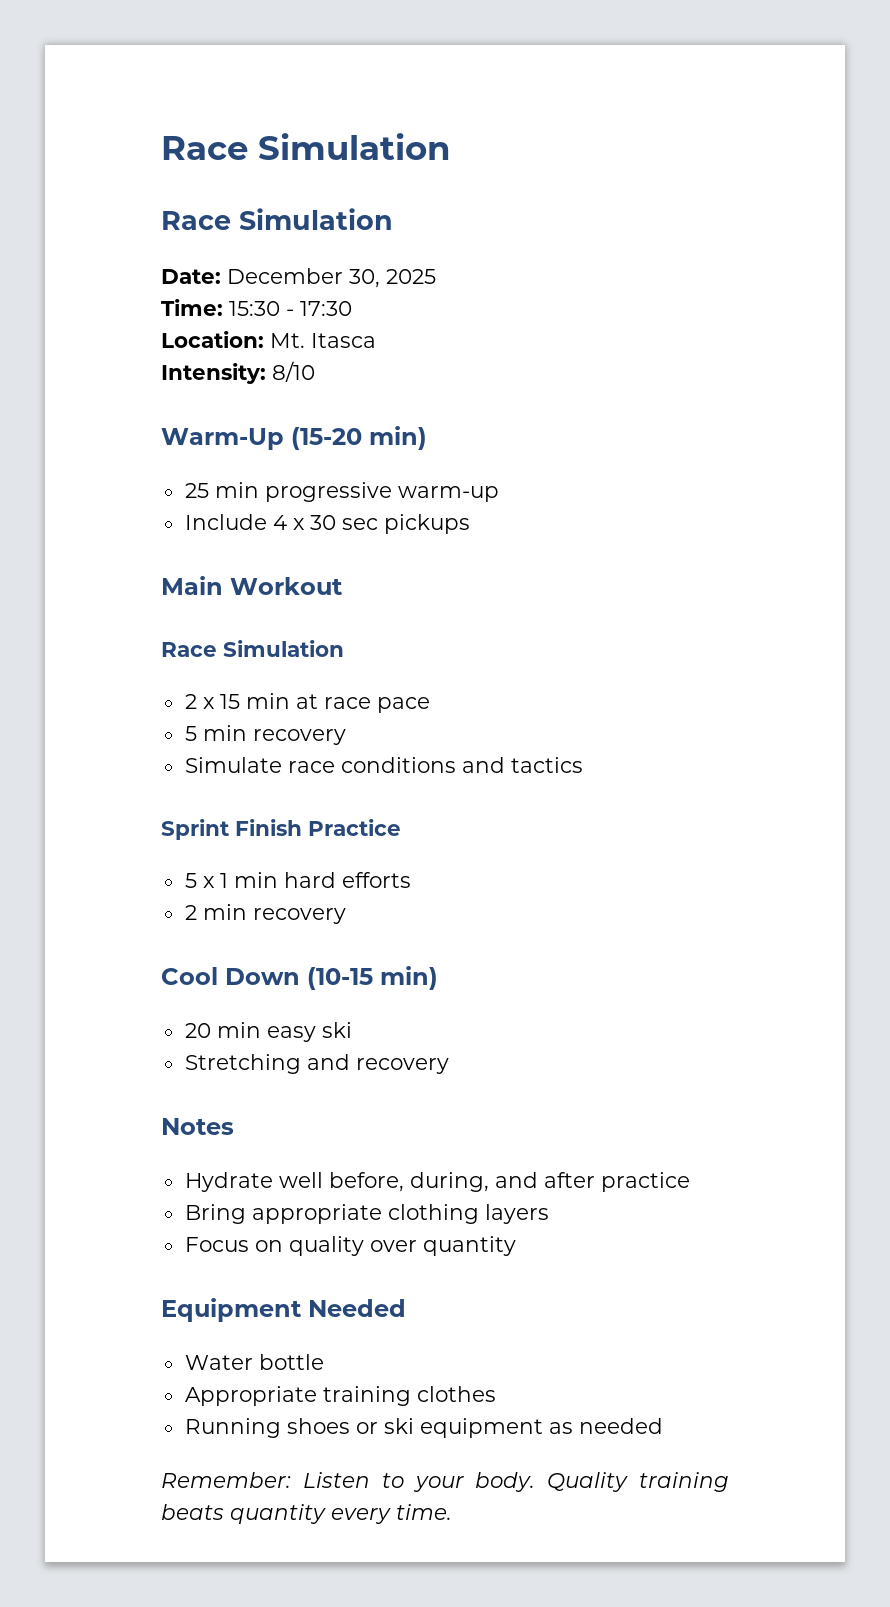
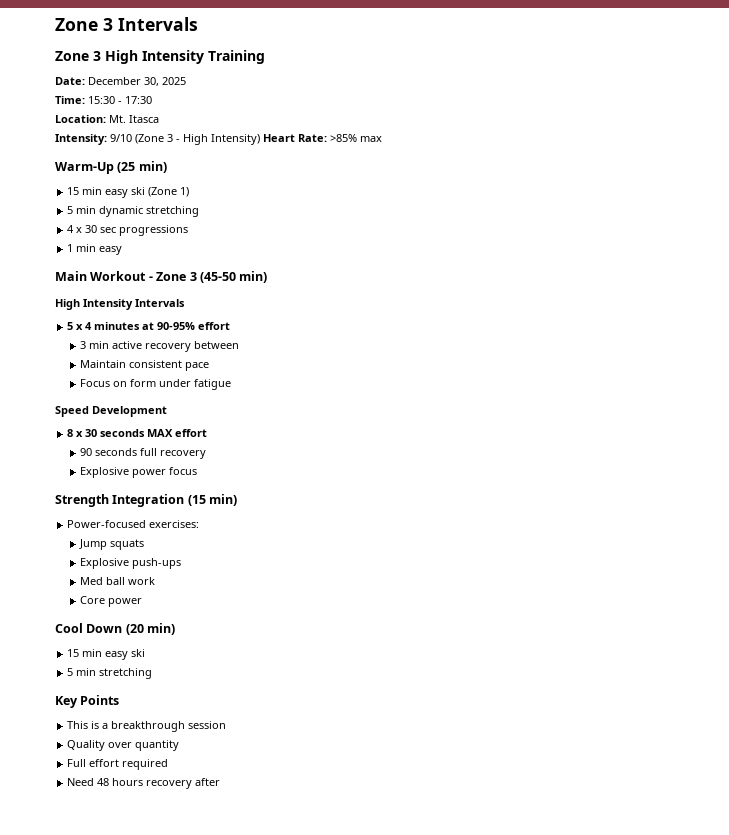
[161,133,451,160] [161,208,393,230] Race Simulation // Race Simulation -> [55,17,198,31] [55,50,265,64] Zone 3 Intervals // Zone 3 High Intensity Training
[272,361,315,382] 8/10 -> [110,134,382,145] 9/10 (Zone 3 - High Intensity) Heart Rate: >85% max
[291,426,427,450] [184,482,499,502] [184,514,470,534] [161,576,343,595] [161,640,344,657] [184,693,430,713] [184,725,346,745] [184,757,583,773] [161,819,401,840] [184,872,411,888] [184,904,346,924] (15-20 min) // 25 min progressive warm-up // Include 4 x 30 sec pickups // Main Workout // Race Simulation // 2 x 15 min at race pace // 5 min recovery // Simulate race conditions and tactics // Sprint Finish Practice // 5 x 1 min hard efforts // 2 min recovery -> [117,161,167,173] [67,187,190,198] [67,206,200,217] [67,225,189,236] [67,244,123,255] [55,271,268,283] [55,299,185,310] [67,322,231,330] [79,341,239,352] [79,360,209,371] [79,379,231,390] [55,406,167,417] [67,429,208,437] [79,448,206,459] [79,467,197,478] [55,494,238,507] [67,520,200,528] [78,539,144,550] [79,558,181,569] [79,577,155,585] [79,596,142,607] (25 min) // 15 min easy ski (Zone 1) // 5 min dynamic stretching // 4 x 30 sec progressions // 1 min easy // Main Workout - Zone 3 (45-50 min) // High Intensity Intervals // 5 x 4 minutes at 90-95% effort // 3 min active recovery between // Maintain consistent pace // Focus on form under fatigue // Speed Development // 8 x 30 seconds MAX effort // 90 seconds full recovery // Explosive power focus // Strength Integration (15 min) // Power-focused exercises: // Jump squats // Explosive push-ups // Med ball work // Core power
[307,966,438,990] [184,1023,211,1038] (10-15 min) // 20 -> [125,623,176,635] [67,649,80,657] (20 min) // 15
[184,1054,449,1074] [161,1118,234,1135] [184,1172,690,1192] [184,1204,549,1224] [184,1236,516,1256] [161,1298,406,1322] [184,1354,324,1370] [184,1386,496,1406] [184,1418,663,1438] [161,1472,729,1492] [161,1504,452,1524] Stretching and recovery // Notes // Hydrate well before, during, and after practice // Bring appropriate clothing layers // Focus on quality over quantity // Equipment Needed // Water bottle // Appropriate training clothes // Running shoes or ski equipment as needed // Remember: Listen to your body. Quality training beats quantity every time. -> [67,668,153,679] [55,695,120,708] [67,721,227,732] [67,740,180,751] [67,759,169,770] [67,778,221,789] 5 min stretching // Key Points // This is a breakthrough session // Quality over quantity // Full effort required // Need 48 hours recovery after

